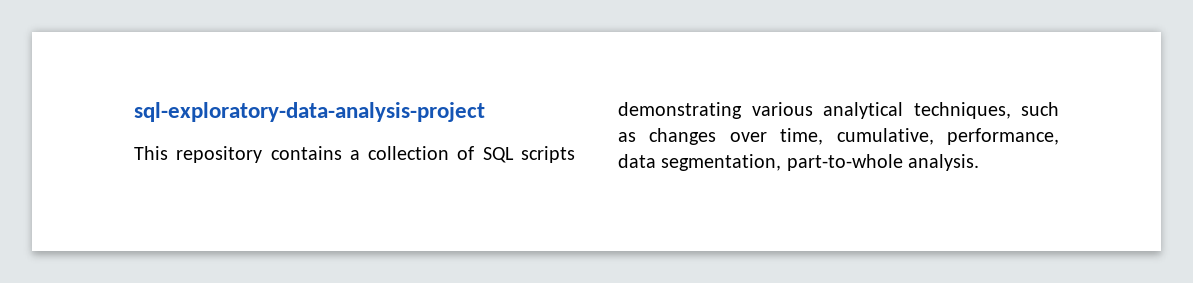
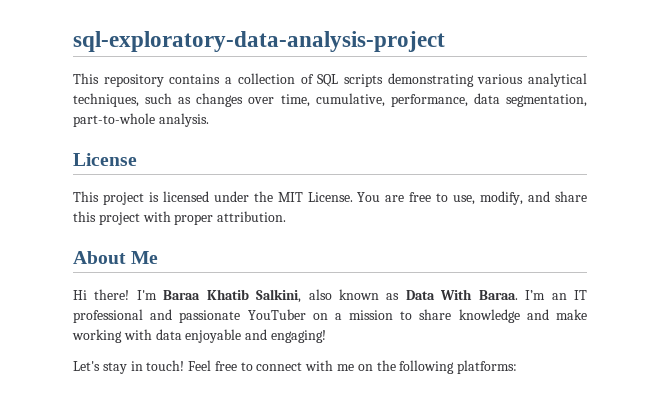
(980, 162) none -> [73,153,137,166] [73,191,587,205] [73,211,287,225] [73,251,159,264] [73,289,588,303] [73,309,587,323] [72,329,326,343] [73,360,518,374] // License // This project is licensed under the MIT License. You are free to use, modify, and share this project with proper attribution. // About Me // Hi there! I'm Baraa Khatib Salkini, also known as Data With Baraa. I’m an IT professional and passionate YouTuber on a mission to share knowledge and make working with data enjoyable and engaging! // Let's stay in touch! Feel free to connect with me on the following platforms:

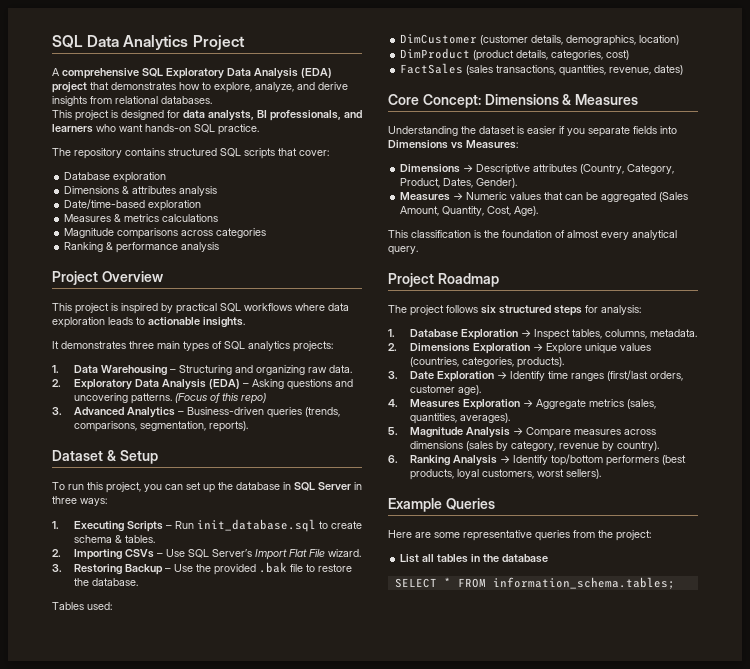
[73,31,445,52] [73,73,587,87] [73,93,587,107] [73,113,209,127] [73,153,137,166] [73,191,587,205] [73,211,287,225] [73,251,159,264] [73,289,588,303] [73,309,587,323] [72,329,326,343] [73,360,518,374] sql-exploratory-data-analysis-project // This repository contains a collection of SQL scripts demonstrating various analytical techniques, such as changes over time, cumulative, performance, data segmentation, part-to-whole analysis. // License // This project is licensed under the MIT License. You are free to use, modify, and share this project with proper attribution. // About Me // Hi there! I'm Baraa Khatib Salkini, also known as Data With Baraa. I’m an IT professional and passionate YouTuber on a mission to share knowledge and make working with data enjoyable and engaging! // Let's stay in touch! Feel free to connect with me on the following platforms: -> [52,35,245,50] [52,68,332,79] [52,82,348,93] [52,96,212,106] [52,110,362,121] [52,124,259,135] [52,148,329,159] [64,172,167,183] [64,186,218,196] [64,199,202,211] [64,214,219,222] [64,228,267,239] [64,242,220,253] [52,271,164,285] [52,303,349,314] [52,317,245,328] [52,341,333,352] [52,365,352,376] [52,379,353,390] [73,393,266,404] [52,407,340,418] [73,421,248,432] [52,450,158,464] [52,482,362,493] [52,496,107,506] [52,519,362,532] [73,535,155,543] [52,549,361,560] [52,562,352,575] [73,578,138,586] [52,602,112,610] [400,34,680,46] [400,48,630,61] [400,63,684,76] [388,94,639,108] [388,126,677,137] [388,140,518,149] [400,164,675,175] [400,178,518,188] [400,192,689,202] [400,206,539,216] [388,230,677,240] [388,246,418,255] [388,273,499,287] [388,305,641,316] [388,329,697,340] [388,343,651,354] [409,357,564,368] [388,370,683,382] [409,385,481,395] [388,399,656,410] [409,413,510,424] [388,427,656,438] [409,441,659,451] [388,454,686,466] [409,469,601,480] [388,498,495,512] [388,530,651,541] [400,554,549,563] [394,577,675,589] SQL Data Analytics Project // A comprehensive SQL Exploratory Data Analysis (EDA) project that demonstrates how to explore, analyze, and derive insights from relational databases. // This project is designed for data analysts, BI professionals, and learners who want hands-on SQL practice. // The repository contains structured SQL scripts that cover: // Database exploration // Dimensions & attributes analysis // Date/time-based exploration // Measures & metrics calculations // Magnitude comparisons across categories // Ranking & performance analysis // Project Overview // This project is inspired by practical SQL workflows where data exploration leads to actionable insights. // It demonstrates three main types of SQL analytics projects: // 1. Data Warehousing – Structuring and organizing raw data. // 2. Exploratory Data Analysis (EDA) – Asking questions and uncovering patterns. (Focus of this repo) // 3. Advanced Analytics – Business-driven queries (trends, comparisons, segmentation, reports). // Dataset & Setup // To run this project, you can set up the database in SQL Server in three ways: // 1. Executing Scripts – Run init_database.sql to create schema & tables. // 2. Importing CSVs – Use SQL Server’s Import Flat File wizard. // 3. Restoring Backup – Use the provided .bak file to restore the database. // Tables used: // DimCustomer (customer details, demographics, location) // DimProduct (product details, categories, cost) // FactSales (sales transactions, quantities, revenue, dates) // Core Concept: Dimensions & Measures // Understanding the dataset is easier if you separate fields into Dimensions vs Measures: // Dimensions → Descriptive attributes (Country, Category, Product, Dates, Gender). // Measures → Numeric values that can be aggregated (Sales Amount, Quantity, Cost, Age). // This classification is the foundation of almost every analytical query. // Project Roadmap // The project follows six structured steps for analysis: // 1. Database Exploration → Inspect tables, columns, metadata. // 2. Dimensions Exploration → Explore unique values (countries, categories, products). // 3. Date Exploration → Identify time ranges (first/last orders, customer age). // 4. Measures Exploration → Aggregate metrics (sales, quantities, averages). // 5. Magnitude Analysis → Compare measures across dimensions (sales by category, revenue by country). // 6. Ranking Analysis → Identify top/bottom performers (best products, loyal customers, worst sellers). // Example Queries // Here are some representative queries from the project: // List all tables in the database // SELECT * FROM information_schema.tables;

